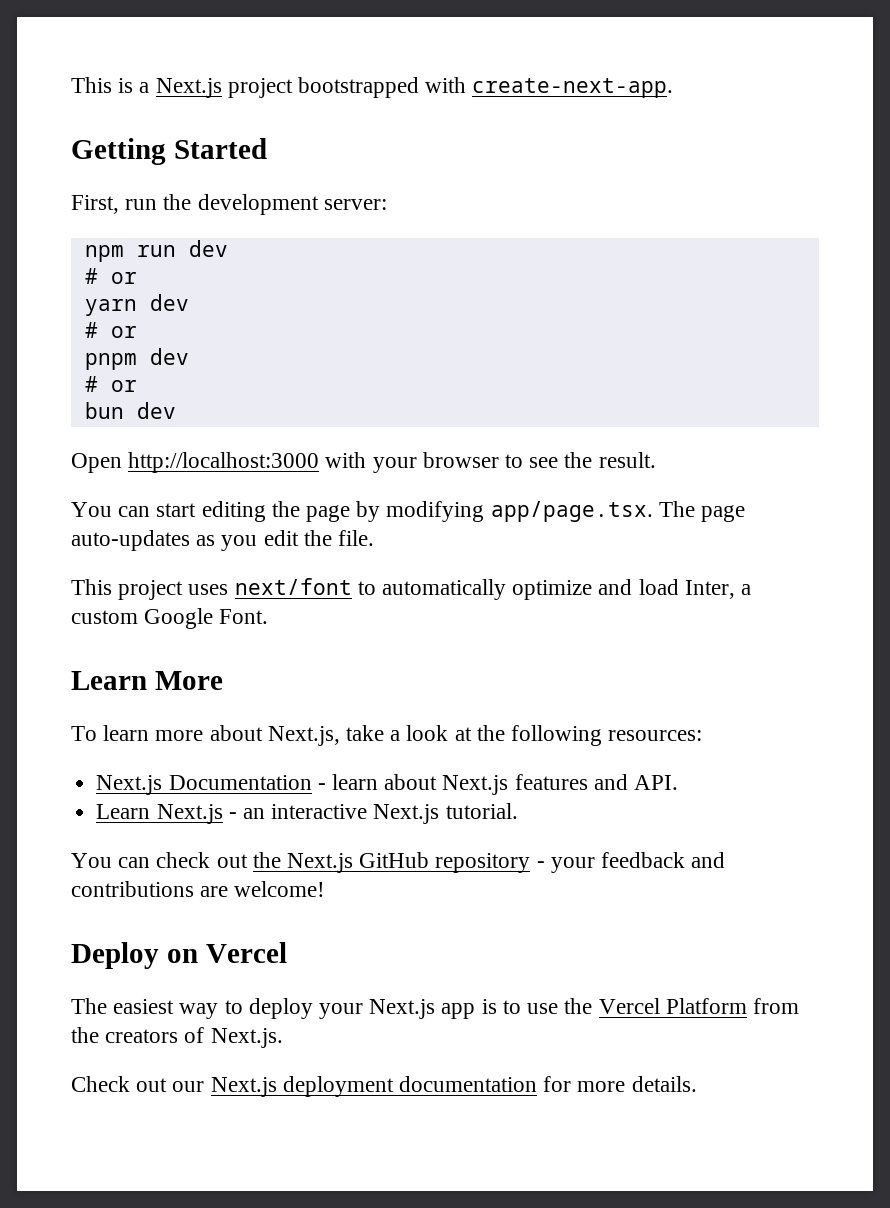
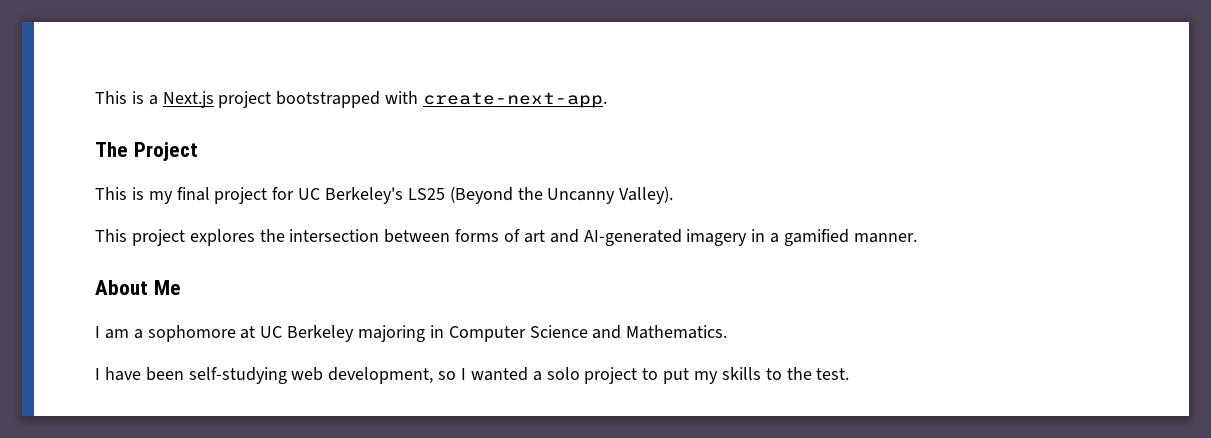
[71,138,267,165] [71,194,387,215] [84,240,228,262] [84,268,137,284] [84,294,189,316] [84,322,137,338] [84,348,189,370] [84,376,137,392] [84,402,176,419] [71,452,656,473] [71,501,746,522] [71,530,375,551] [71,578,752,600] [71,608,269,629] [71,671,223,690] [71,725,703,746] [96,774,678,795] [96,803,518,824] [71,852,726,873] [71,881,326,897] [71,942,287,969] [71,998,799,1019] [71,1027,283,1048] [71,1076,697,1097] Getting Started // First, run the development server: // npm run dev // # or // yarn dev // # or // pnpm dev // # or // bun dev // Open http://localhost:3000 with your browser to see the result. // You can start editing the page by modifying app/page.tsx. The page auto-updates as you edit the file. // This project uses next/font to automatically optimize and load Inter, a custom Google Font. // Learn More // To learn more about Next.js, take a look at the following resources: // Next.js Documentation - learn about Next.js features and API. // Learn Next.js - an interactive Next.js tutorial. // You can check out the Next.js GitHub repository - your feedback and contributions are welcome! // Deploy on Vercel // The easiest way to deploy your Next.js app is to use the Vercel Platform from the creators of Next.js. // Check out our Next.js deployment documentation for more details. -> [95,142,198,161] [95,186,674,204] [95,229,917,246] [95,280,181,295] [95,325,728,342] [95,367,850,384] The Project // This is my final project for UC Berkeley's LS25 (Beyond the Uncanny Valley). // This project explores the intersection between forms of art and AI-generated imagery in a gamified manner. // About Me // I am a sophomore at UC Berkeley majoring in Computer Science and Mathematics. // I have been self-studying web development, so I wanted a solo project to put my skills to the test.

